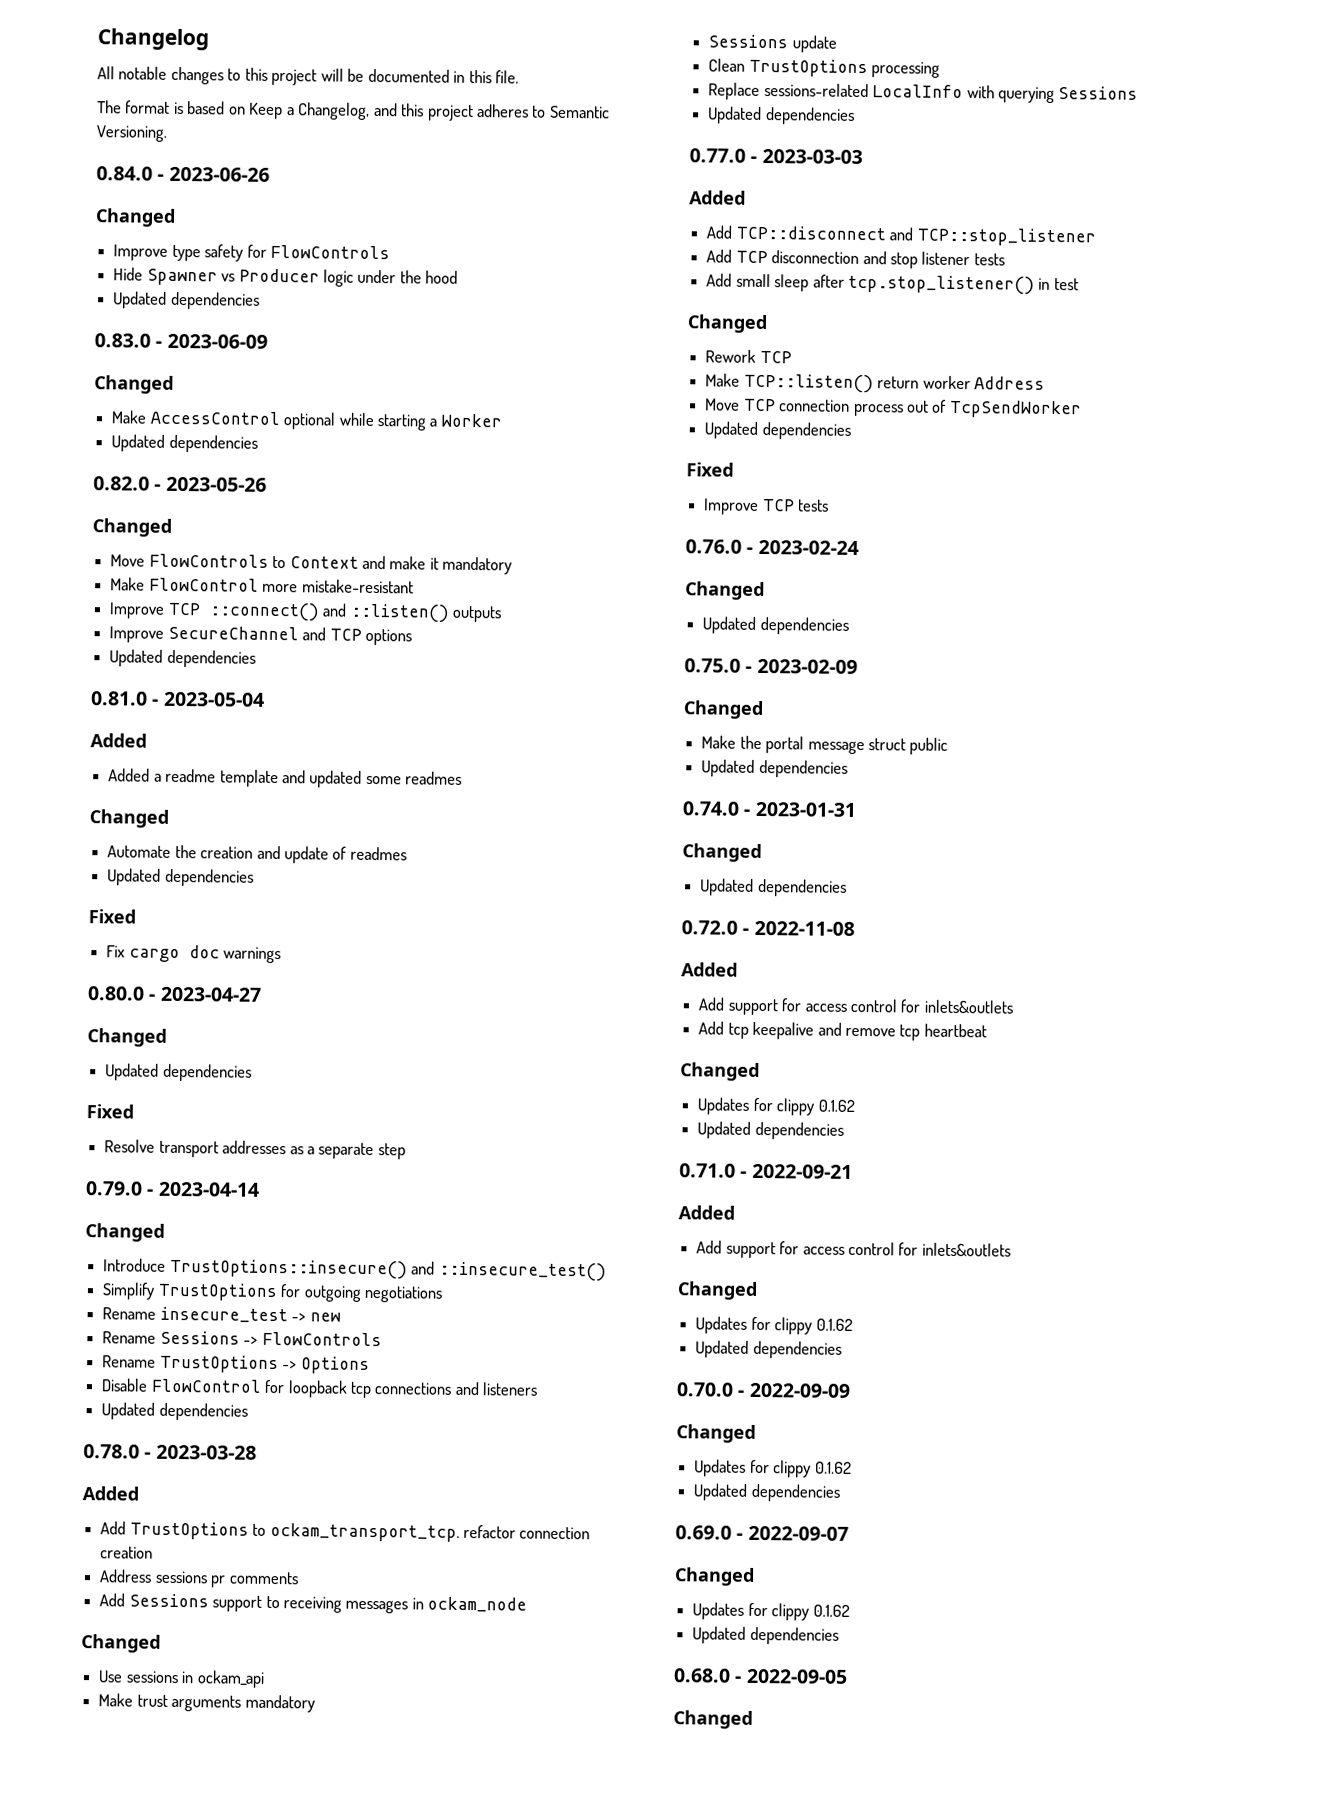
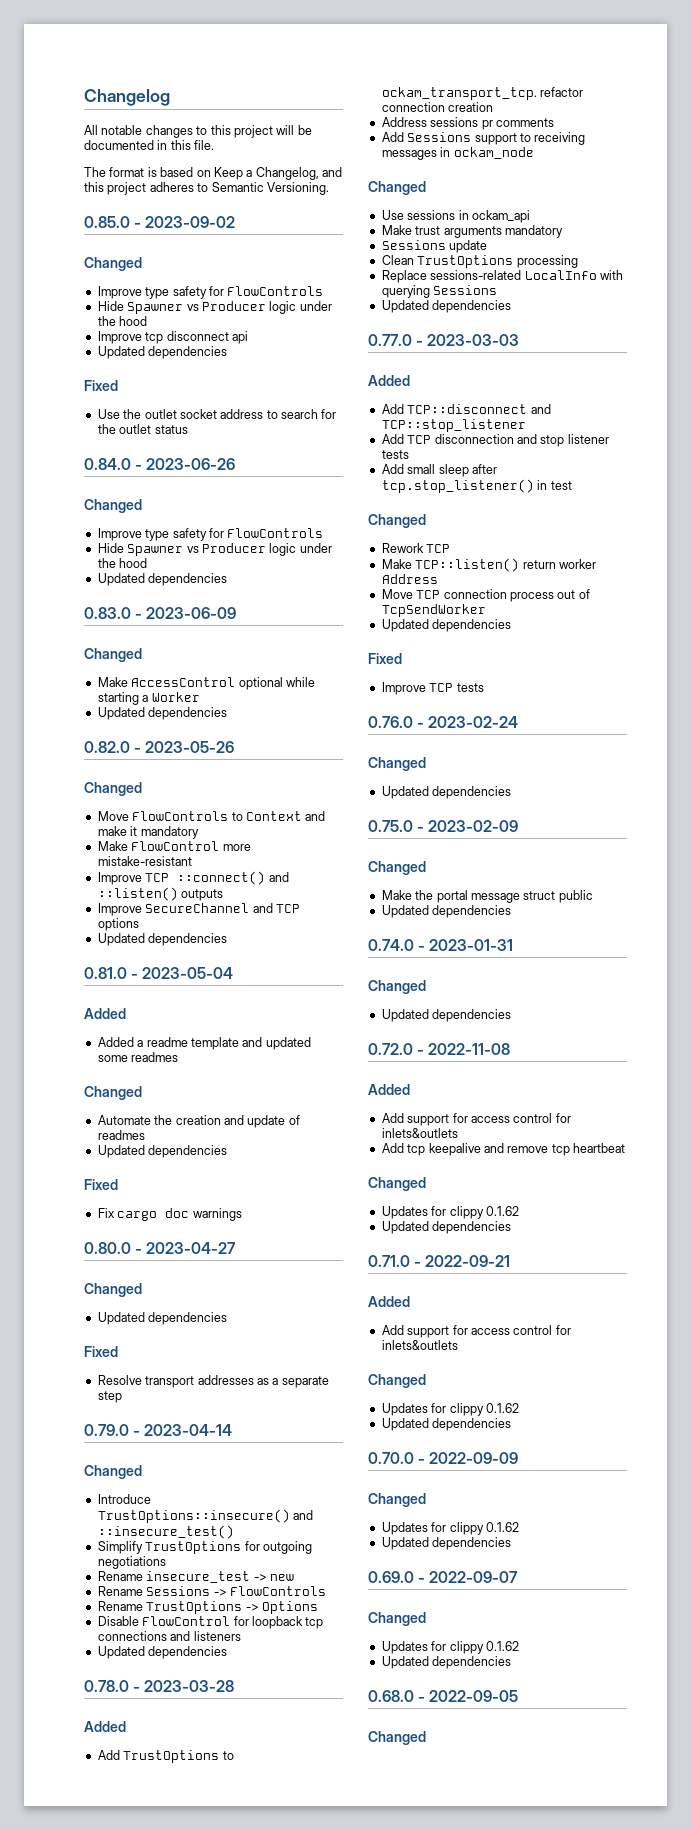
(167, 133) none -> [84,216,236,228] [84,257,142,271] [97,286,324,299] [97,301,332,314] [97,316,148,326] [97,331,248,344] [97,346,228,359] [84,380,118,391] [97,409,337,419] [97,424,188,434] // 0.85.0 - 2023-09-02 // Changed // Improve type safety for FlowControls // Hide Spawner vs Producer logic under the hood // Improve tcp disconnect api // Updated dependencies // Fixed // Use the outlet socket address to search for the outlet status

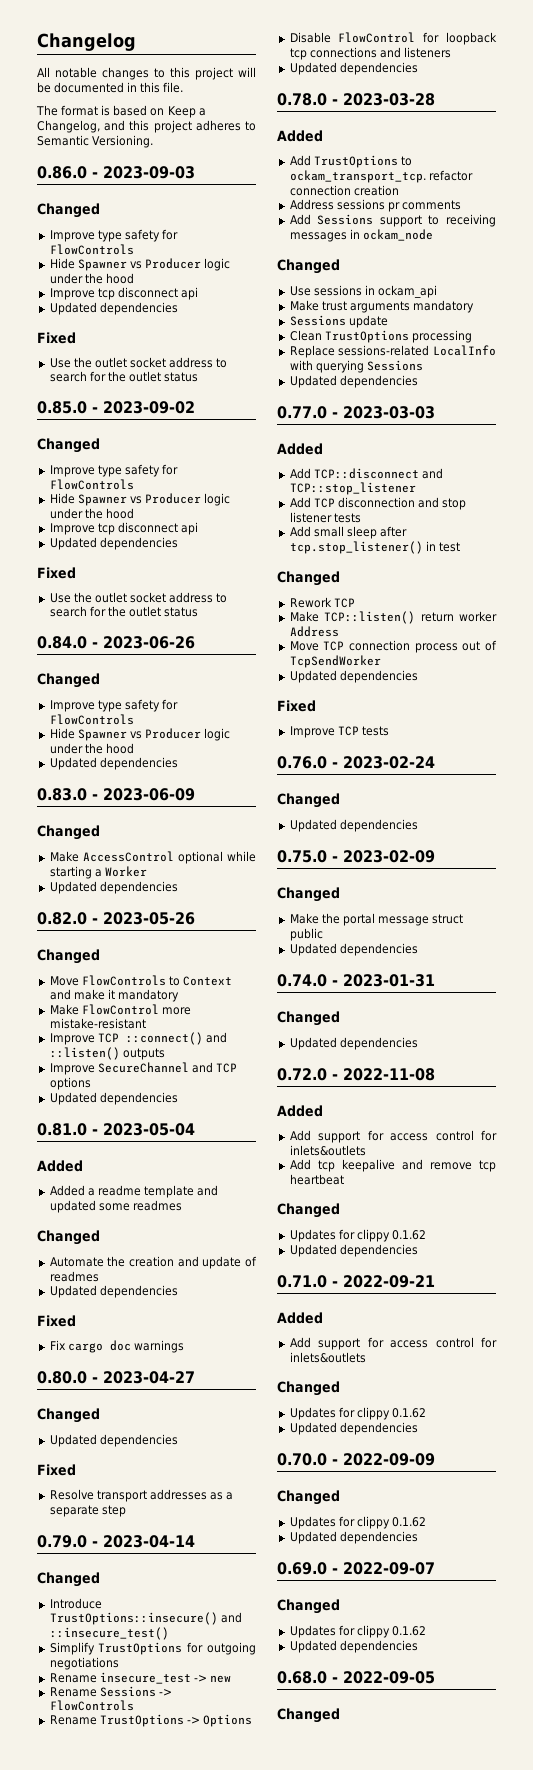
(329, 188) none -> [37,166,195,179] [37,203,100,218] [49,229,178,242] [49,244,134,255] [49,258,231,271] [49,273,134,284] [49,287,198,300] [49,302,178,315] [37,332,76,344] [49,357,228,368] [49,371,199,382] // 0.86.0 - 2023-09-03 // Changed // Improve type safety for FlowControls // Hide Spawner vs Producer logic under the hood // Improve tcp disconnect api // Updated dependencies // Fixed // Use the outlet socket address to search for the outlet status

